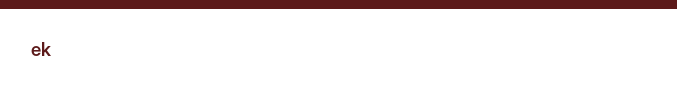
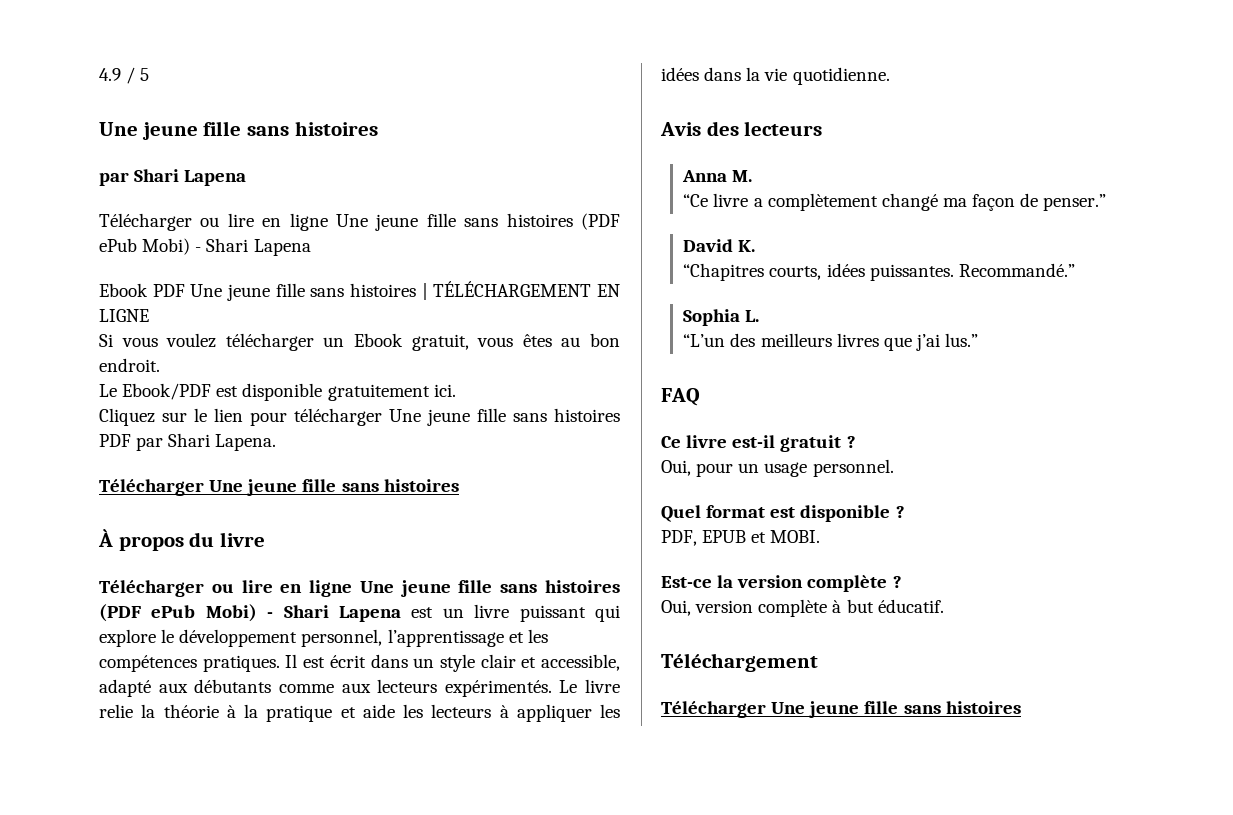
[31,42,51,56] ek -> [99,67,150,84] [99,121,378,140] [99,169,247,186] [99,213,620,231] [99,238,311,256] [99,281,621,301] [99,309,149,322] [99,333,621,351] [99,358,160,372] [99,383,456,401] [99,408,620,426] [99,433,277,451] [99,479,459,496] [98,529,266,551] [99,580,620,597] [99,604,620,622] [99,629,548,647] [99,654,620,672] [99,679,620,697] [99,704,620,722] [661,67,890,85] [660,121,823,136] [682,170,753,182] [683,193,1107,211] [683,239,756,252] [683,263,1075,281] [683,309,760,326] [683,333,979,351] [661,388,700,406] [661,435,856,452] [661,459,894,477] [661,505,905,522] [661,530,821,546] [661,575,902,592] [661,599,944,617] [661,653,818,672] [661,701,1021,718] 4.9 / 5 // Une jeune fille sans histoires // par Shari Lapena // Télécharger ou lire en ligne Une jeune fille sans histoires (PDF ePub Mobi) - Shari Lapena // Ebook PDF Une jeune fille sans histoires | TÉLÉCHARGEMENT EN LIGNE // Si vous voulez télécharger un Ebook gratuit, vous êtes au bon endroit. // Le Ebook/PDF est disponible gratuitement ici. // Cliquez sur le lien pour télécharger Une jeune fille sans histoires PDF par Shari Lapena. // Télécharger Une jeune fille sans histoires // À propos du livre // Télécharger ou lire en ligne Une jeune fille sans histoires (PDF ePub Mobi) - Shari Lapena est un livre puissant qui explore le développement personnel, l’apprentissage et les compétences pratiques. Il est écrit dans un style clair et accessible, adapté aux débutants comme aux lecteurs expérimentés. Le livre relie la théorie à la pratique et aide les lecteurs à appliquer les idées dans la vie quotidienne. // Avis des lecteurs // Anna M. // “Ce livre a complètement changé ma façon de penser.” // David K. // “Chapitres courts, idées puissantes. Recommandé.” // Sophia L. // “L’un des meilleurs livres que j’ai lus.” // FAQ // Ce livre est-il gratuit ? // Oui, pour un usage personnel. // Quel format est disponible ? // PDF, EPUB et MOBI. // Est-ce la version complète ? // Oui, version complète à but éducatif. // Téléchargement // Télécharger Une jeune fille sans histoires

